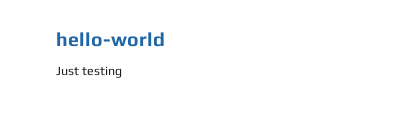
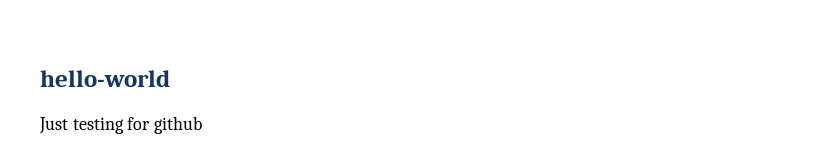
(123, 72) none -> [127,116,203,134] for github

